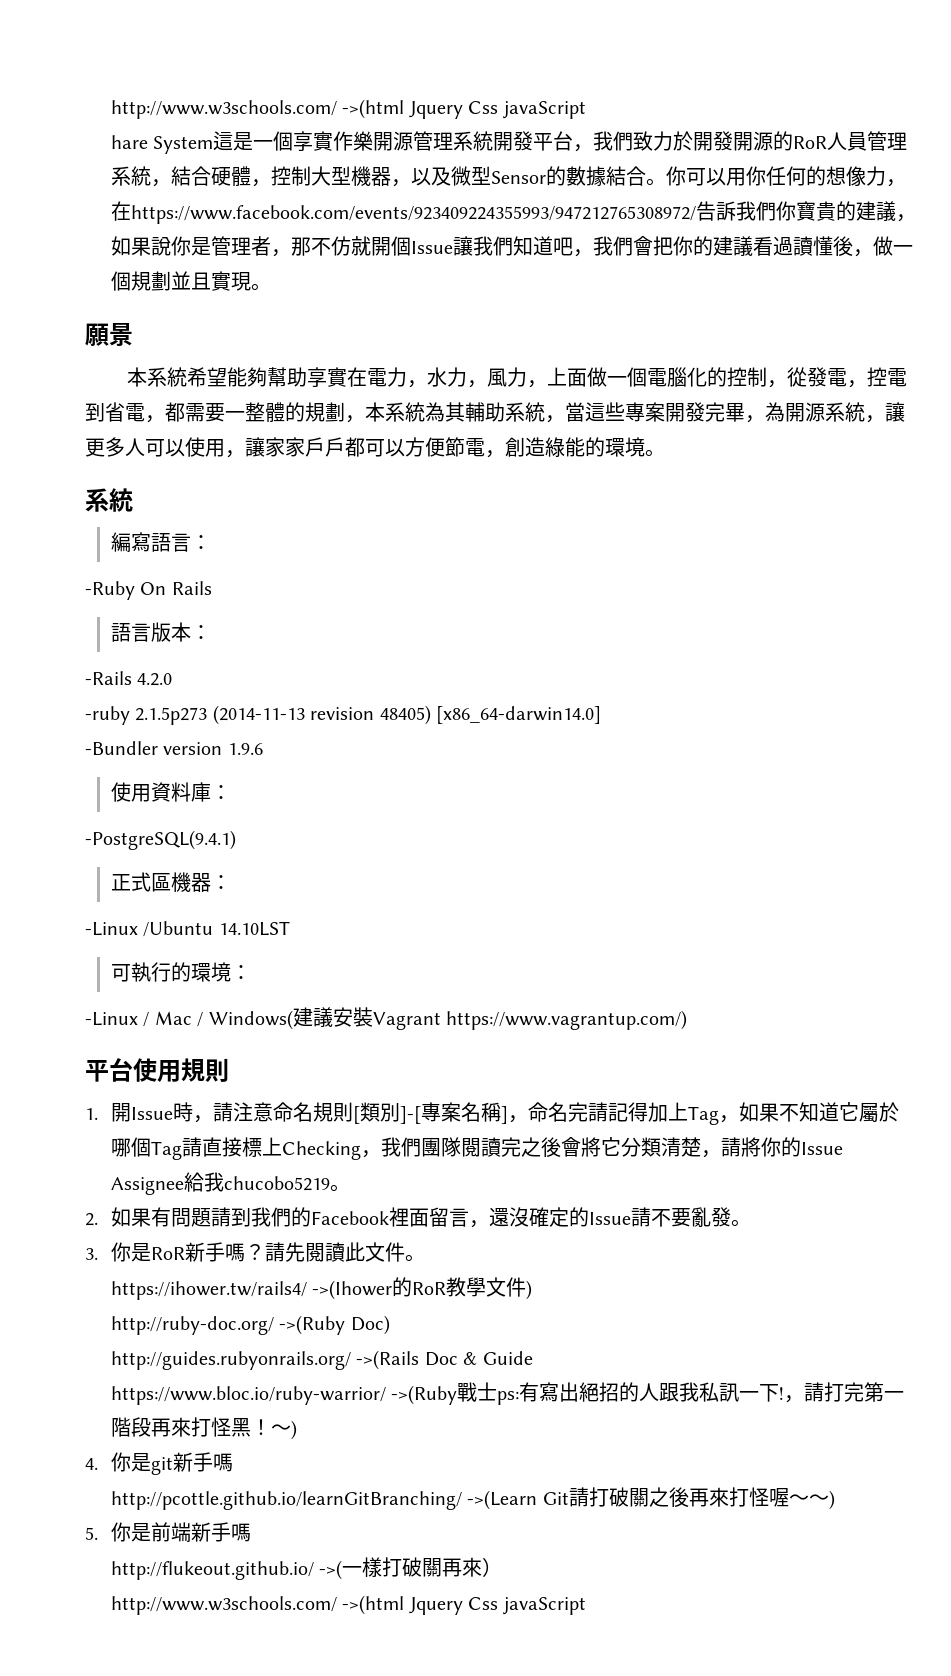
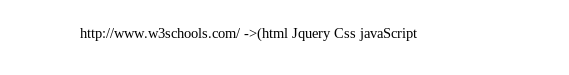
[110,99,586,119] [110,131,908,154] [110,166,906,187] [110,201,916,224] [110,236,913,257] [110,271,271,291] [85,323,133,346] [127,367,908,388] [85,402,905,423] [85,437,665,458] [85,488,133,512] [110,532,211,552] [85,581,212,600] [110,622,211,642] [85,671,173,686] [85,705,601,725] [85,741,263,755] [110,782,231,802] [85,830,236,850] [110,872,231,892] [85,921,290,937] [110,962,251,982] [85,1007,687,1030] [85,1058,229,1082] [85,1102,899,1125] [110,1137,843,1160] [110,1172,350,1195] [85,1207,751,1228] [85,1242,425,1262] [110,1277,533,1300] [110,1315,390,1335] [110,1350,533,1370] [110,1382,905,1405] [110,1417,297,1440] [85,1452,233,1475] [110,1487,835,1510] [85,1522,251,1542] [110,1557,503,1580] [110,1595,586,1615] http://www.w3schools.com/ ->(html Jquery Css javaScript // hare System這是一個享實作樂開源管理系統開發平台，我們致力於開發開源的RoR人員管理系統，結合硬體，控制大型機器，以及微型Sensor的數據結合。你可以用你任何的想像力，在https://www.facebook.com/events/923409224355993/947212765308972/告訴我們你寶貴的建議，如果說你是管理者，那不仿就開個Issue讓我們知道吧，我們會把你的建議看過讀懂後，做一個規劃並且實現。 // 願景 // 本系統希望能夠幫助享實在電力，水力，風力，上面做一個電腦化的控制，從發電，控電到省電，都需要一整體的規劃，本系統為其輔助系統，當這些專案開發完畢，為開源系統，讓更多人可以使用，讓家家戶戶都可以方便節電，創造綠能的環境。 // 系統 // 編寫語言： // -Ruby On Rails // 語言版本： // -Rails 4.2.0 // -ruby 2.1.5p273 (2014-11-13 revision 48405) [x86_64-darwin14.0] // -Bundler version 1.9.6 // 使用資料庫： // -PostgreSQL(9.4.1) // 正式區機器： // -Linux /Ubuntu 14.10LST // 可執行的環境： // -Linux / Mac / Windows(建議安裝Vagrant https://www.vagrantup.com/) // 平台使用規則 // 1.開Issue時，請注意命名規則[類別]-[專案名稱]，命名完請記得加上Tag，如果不知道它屬於哪個Tag請直接標上Checking，我們團隊閱讀完之後會將它分類清楚，請將你的Issue Assignee給我chucobo5219。 // 2.如果有問題請到我們的Facebook裡面留言，還沒確定的Issue請不要亂發。 // 3.你是RoR新手嗎？請先閱讀此文件。 // https://ihower.tw/rails4/ ->(Ihower的RoR教學文件) // http://ruby-doc.org/ ->(Ruby Doc) // http://guides.rubyonrails.org/ ->(Rails Doc & Guide // https://www.bloc.io/ruby-warrior/ ->(Ruby戰士ps:有寫出絕招的人跟我私訊一下!，請打完第一階段再來打怪黑！～) // 4.你是git新手嗎 // http://pcottle.github.io/learnGitBranching/ ->(Learn Git請打破關之後再來打怪喔～～) // 5.你是前端新手嗎 // http://flukeout.github.io/ ->(一樣打破關再來） // http://www.w3schools.com/ ->(html Jquery Css javaScript -> [79,27,417,42] http://www.w3schools.com/ ->(html Jquery Css javaScript

